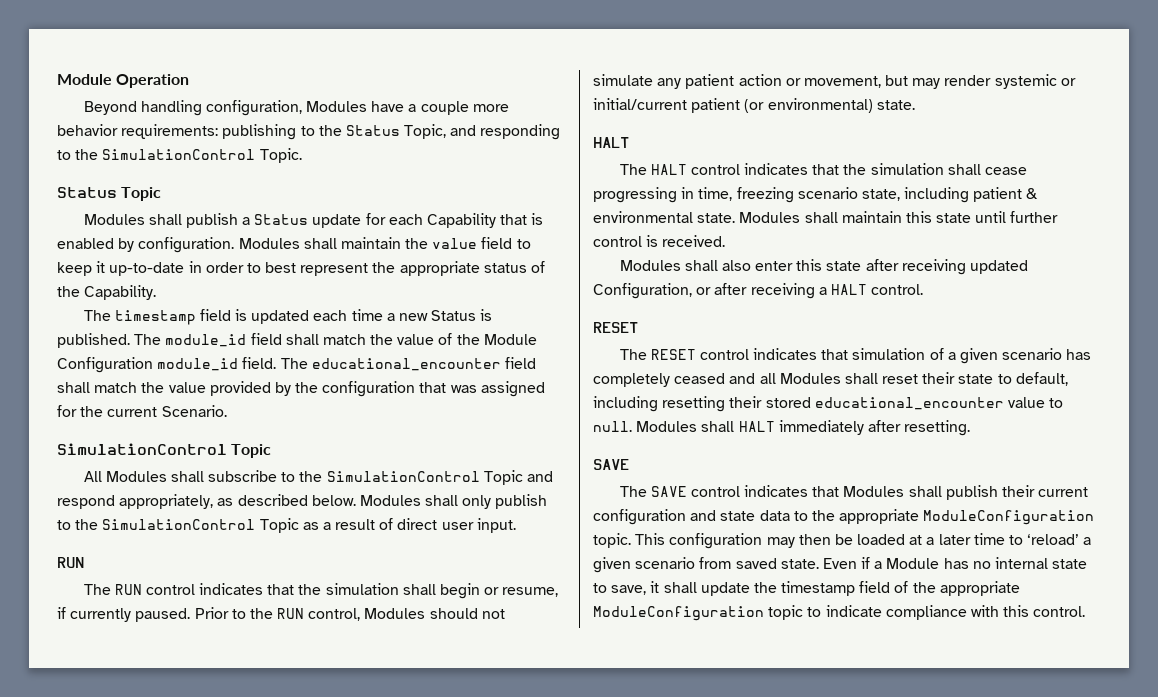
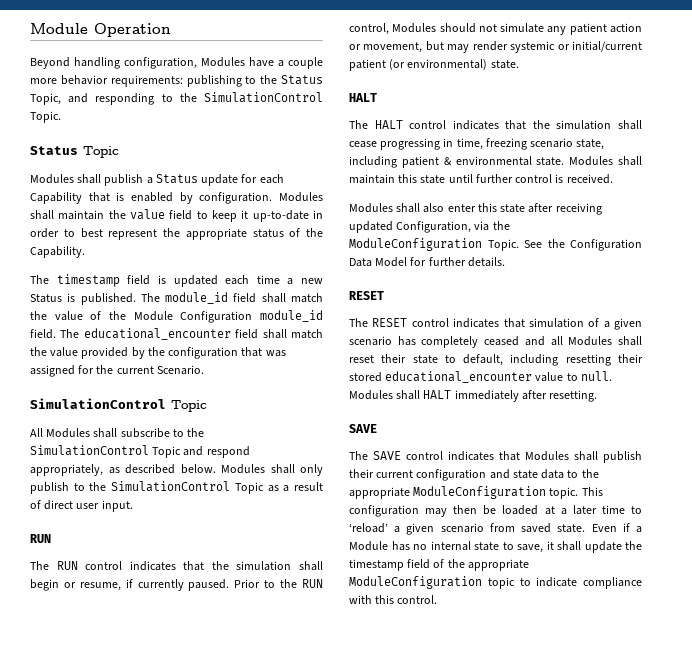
[696,283,924,299] or after receiving a HALT control. -> [474,221,510,231] [349,238,642,251] [349,257,505,267] via the ModuleConfiguration Topic. See the Configuration Data Model for further details.

